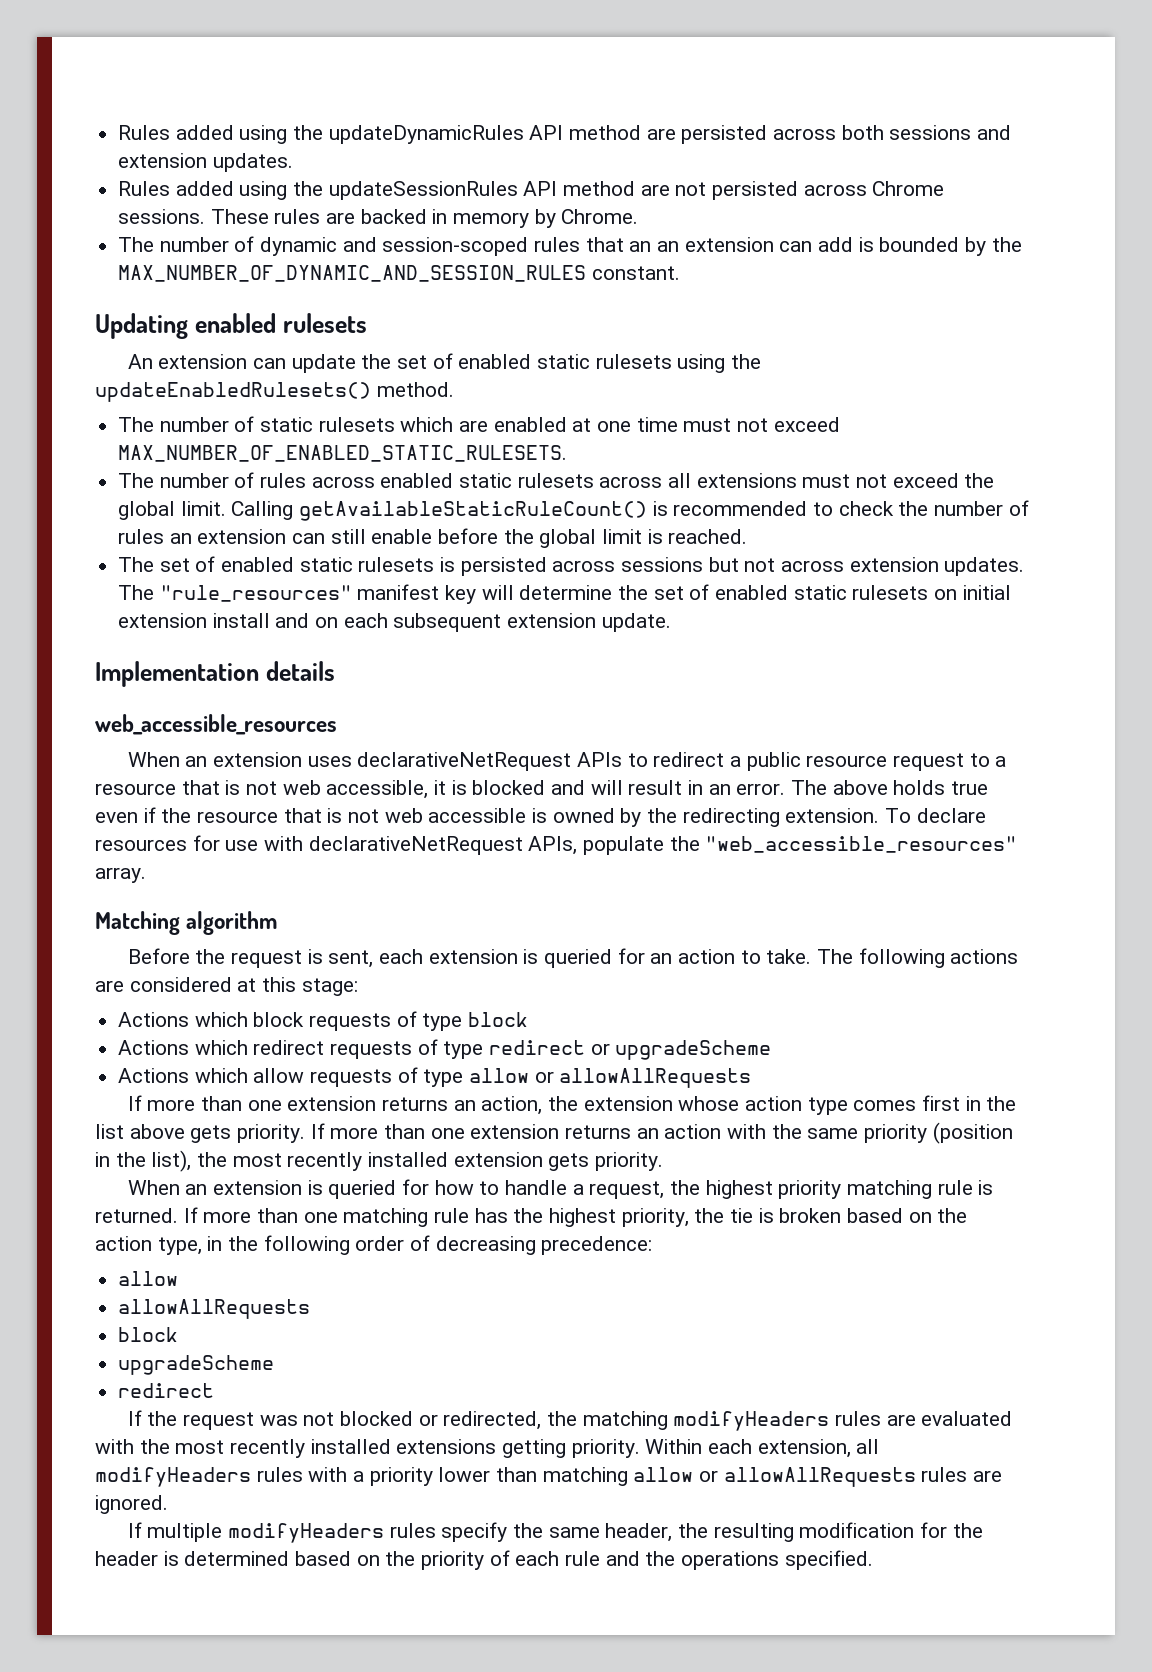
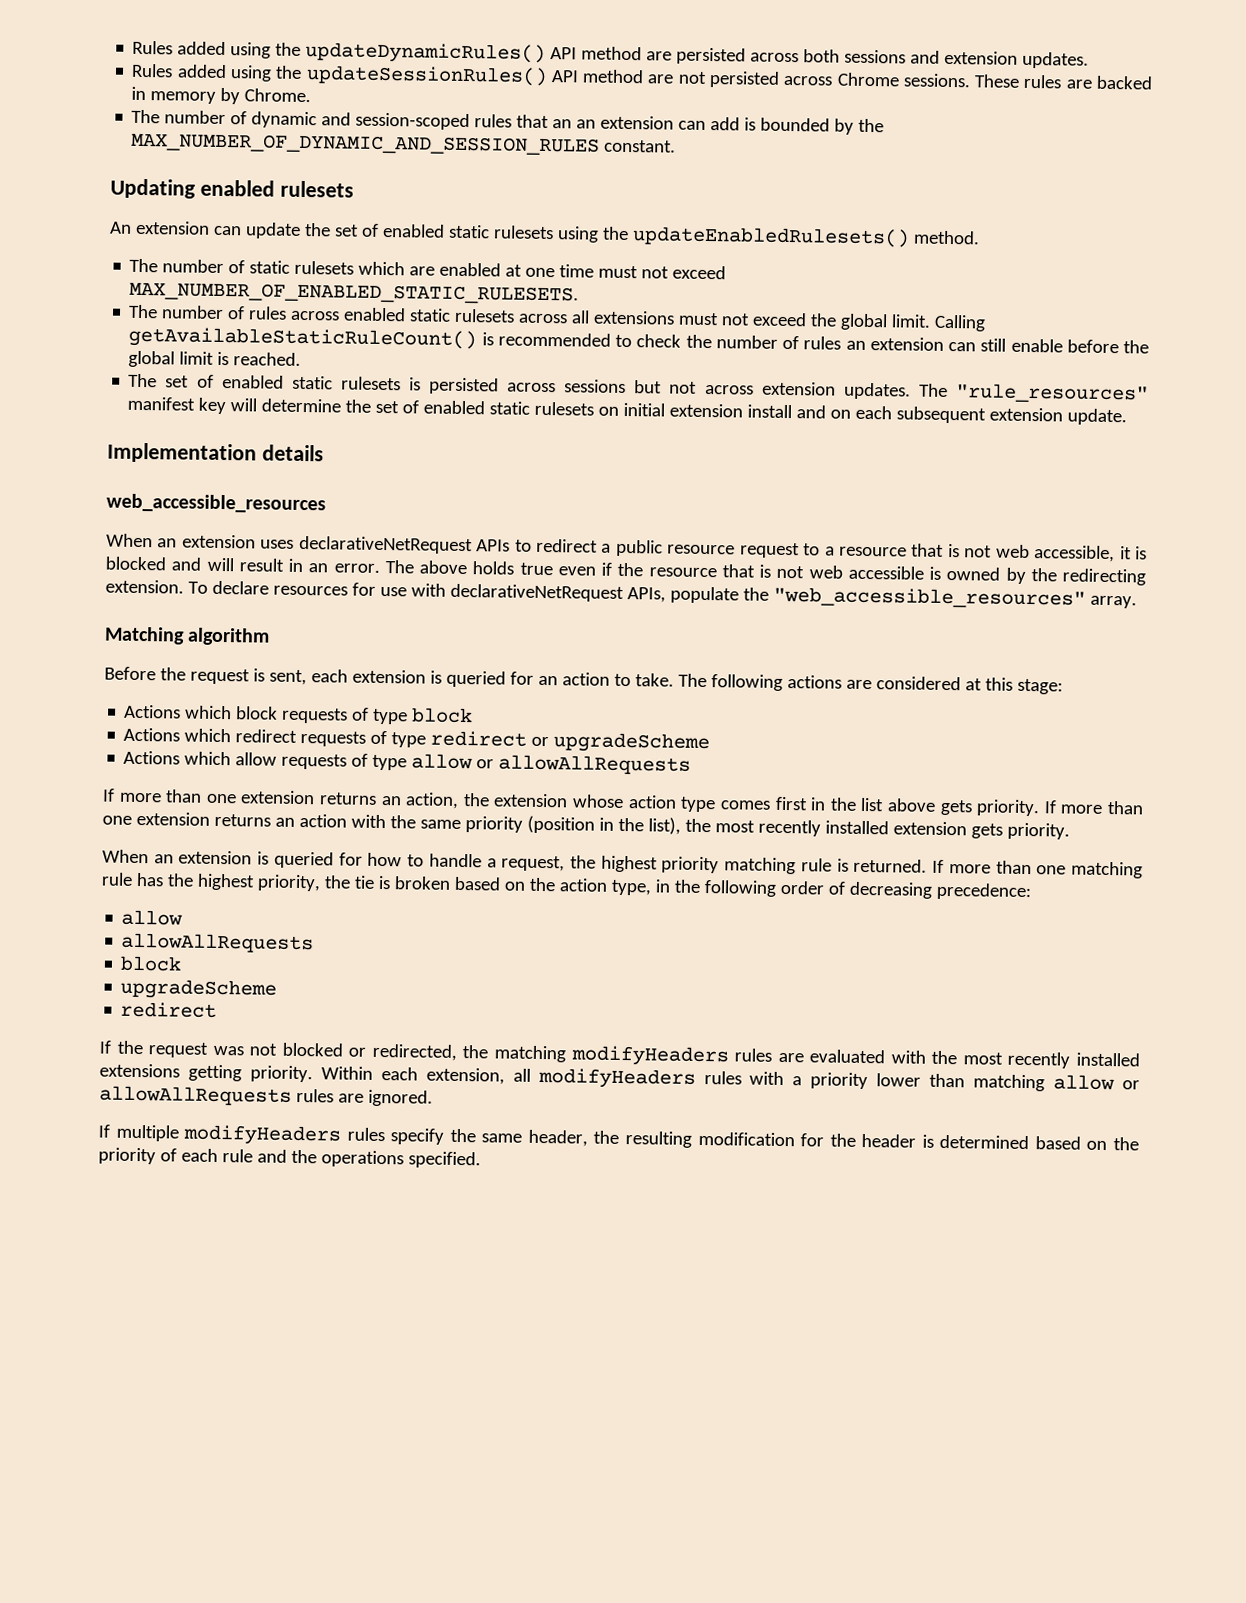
[118,125,524,144] Rules added using the updateDynamicRules -> [132,40,547,64] Rules added using the updateDynamicRules()
[328,181,518,200] updateSessionRules -> [305,65,548,87] updateSessionRules()

